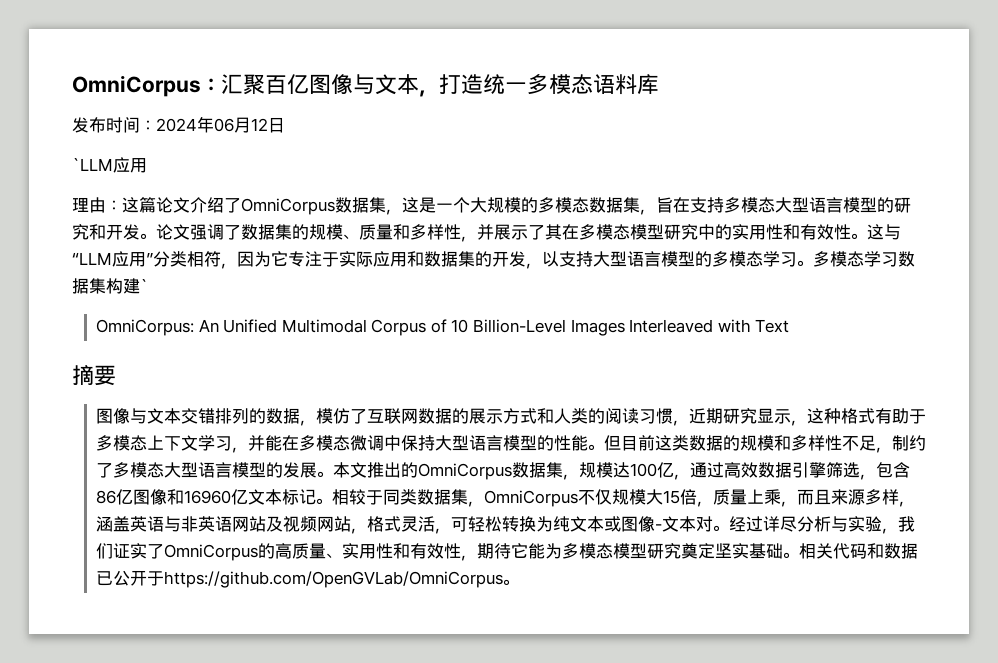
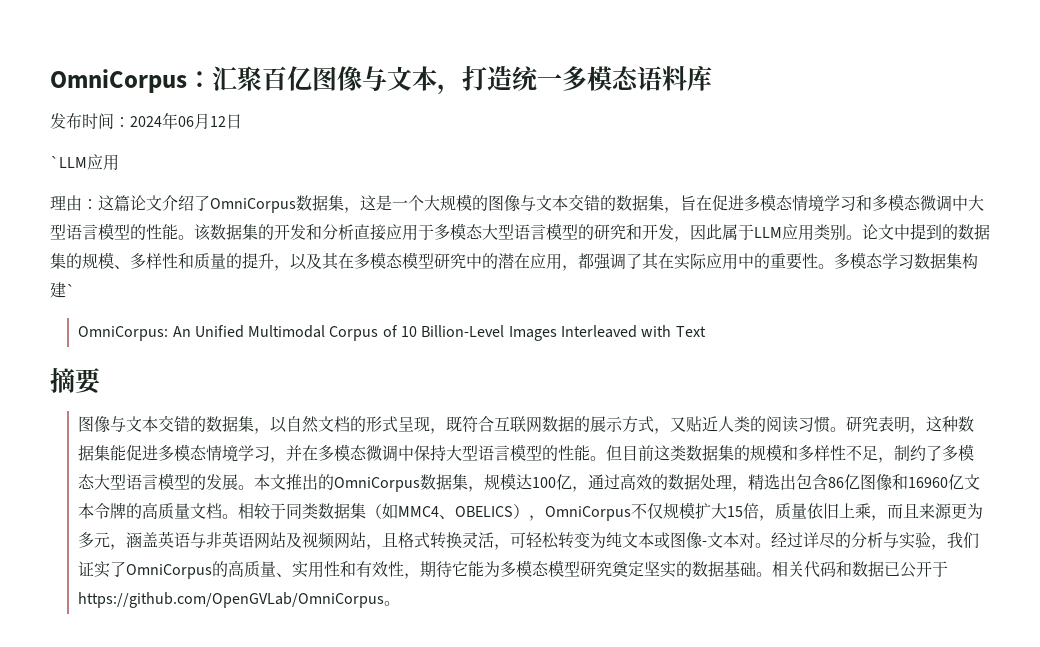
[538,197,724,215] 多模态数据集，旨在支持 -> [488,194,984,213] [50,223,434,241] 图像与文本交错的数据集，旨在促进多模态情境学习和多模态微调中大型语言模型的性能。该数据集的开发和分析直接应用于
[140,224,545,242] 。论文强调了数据集的规模、质量和多样性，并展示了 -> [674,223,990,242] [50,252,322,271] ，因此属于LLM应用类别。论文中提到的数据集的规模、多样性和质量的提升，以及
[732,224,901,240] [72,251,797,269] 实用性和有效性。这与“LLM应用”分类相符，因为它专注于实际应用和数据集的开发，以支持大型语言模型的多模态学习 -> [498,253,818,271] 潜在应用，都强调了其在实际应用中的重要性
[214,408,367,426] 排列的数据，模仿了 -> [190,416,495,434] 的数据集，以自然文档的形式呈现，既符合
[536,408,554,424] 和 -> [654,416,719,434] ，又贴近
[672,408,926,426] [95,435,198,451] ，近期研究显示，这种格式有助于多模态上下文 -> [830,416,975,434] [78,444,239,462] 。研究表明，这种数据集能促进多模态情境
[264,435,282,451] 能 -> (303, 453) none
(723, 443) none -> [718,445,735,461] 集
[757,462,876,480] 数据引擎筛选， -> [652,474,797,492] 的数据处理，精选出
[281,489,316,505] 标记 -> [94,502,223,520] 令牌的高质量文档
(468, 497) none -> [366,503,530,519] （如MMC4、OBELICS）
(646, 497) none -> [695,503,712,519] 扩
(747, 497) none -> [807,503,840,519] 依旧
[864,489,899,505] 多样 -> [951,503,984,519] [78,532,111,548] 更为多元
[366,516,401,532] 格式 -> [382,532,463,549] 且格式转换
[518,516,536,532] 换 -> [574,532,591,548] 变
(797, 524) none -> [835,532,852,548] 的
(749, 551) none -> [676,561,725,577] 的数据

